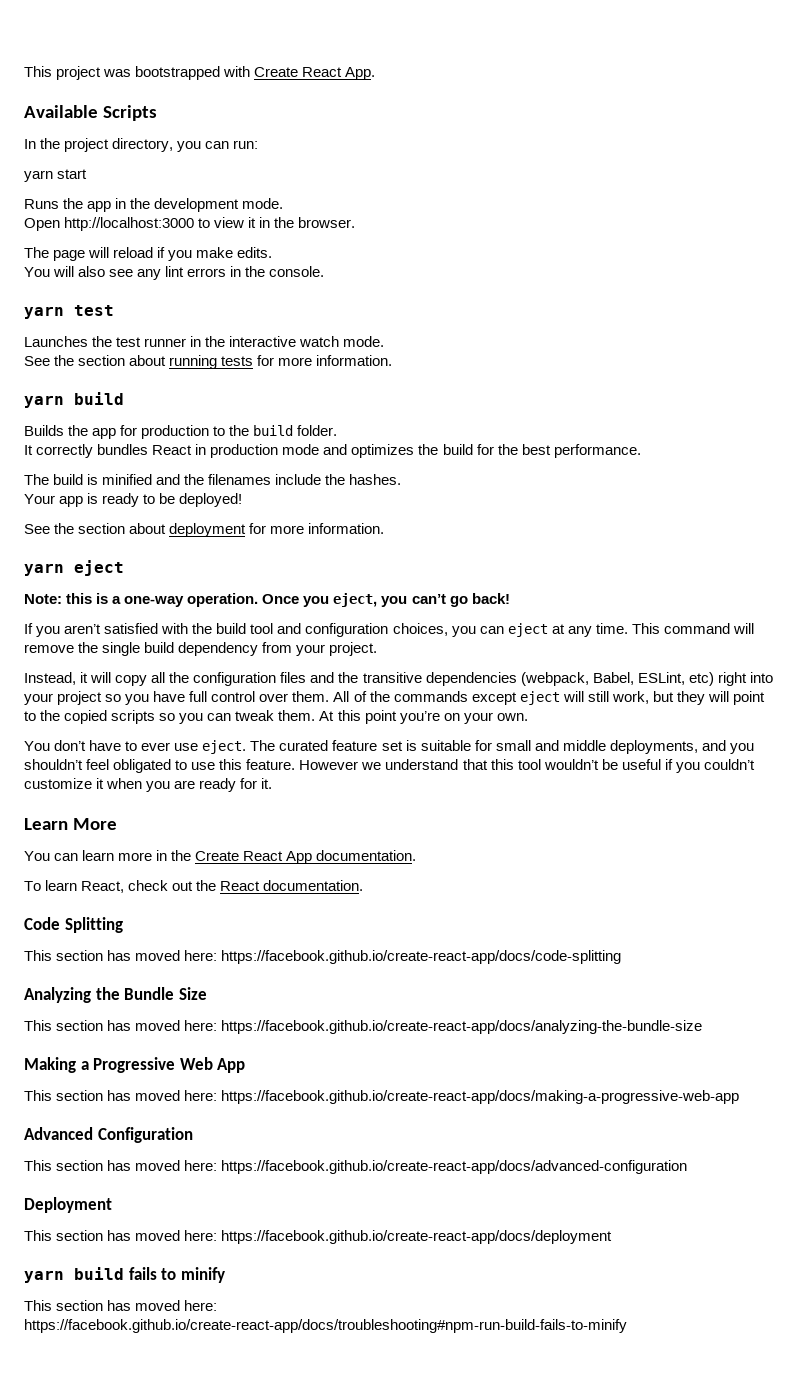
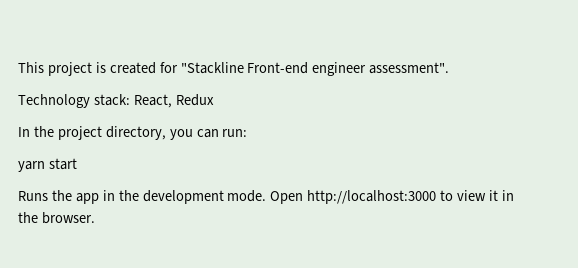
[103,66,376,80] [24,105,157,121] was bootstrapped with Create React App. // Available Scripts -> [95,62,450,76] [18,94,214,108] is created for "Stackline Front-end engineer assessment". // Technology stack: React, Redux
(284, 203) // -> (267, 196) none
[24,247,273,261] [24,266,325,280] [24,305,114,319] [24,336,385,347] [24,355,393,369] [24,392,124,408] [24,425,338,439] [24,444,641,458] [24,474,402,485] [24,493,243,507] [24,523,385,537] [24,560,124,576] [24,593,510,607] [24,623,754,637] [24,642,378,656] [24,672,773,686] [24,691,766,705] [24,710,528,724] [24,740,754,754] [24,759,755,773] [24,778,273,792] [24,818,117,830] [24,850,417,864] [24,880,364,893] [24,917,123,933] [24,950,622,964] [24,987,207,1003] [24,1020,703,1034] [24,1057,246,1073] [24,1090,740,1104] [24,1127,193,1143] [24,1160,688,1174] [24,1197,112,1213] [24,1230,613,1244] [24,1267,225,1283] [24,1300,218,1311] [24,1319,627,1333] // The page will reload if you make edits. // You will also see any lint errors in the console. // yarn test // Launches the test runner in the interactive watch mode. // See the section about running tests for more information. // yarn build // Builds the app for production to the build folder. // It correctly bundles React in production mode and optimizes the build for the best performance. // The build is minified and the filenames include the hashes. // Your app is ready to be deployed! // See the section about deployment for more information. // yarn eject // Note: this is a one-way operation. Once you eject, you can’t go back! // If you aren’t satisfied with the build tool and configuration choices, you can eject at any time. This command will remove the single build dependency from your project. // Instead, it will copy all the configuration files and the transitive dependencies (webpack, Babel, ESLint, etc) right into your project so you have full control over them. All of the commands except eject will still work, but they will point to the copied scripts so you can tweak them. At this point you’re on your own. // You don’t have to ever use eject. The curated feature set is suitable for small and middle deployments, and you shouldn’t feel obligated to use this feature. However we understand that this tool wouldn’t be useful if you couldn’t customize it when you are ready for it. // Learn More // You can learn more in the Create React App documentation. // To learn React, check out the React documentation. // Code Splitting // This section has moved here: https://facebook.github.io/create-react-app/docs/code-splitting // Analyzing the Bundle Size // This section has moved here: https://facebook.github.io/create-react-app/docs/analyzing-the-bundle-size // Making a Progressive Web App // This section has moved here: https://facebook.github.io/create-react-app/docs/making-a-progressive-web-app // Advanced Configuration // This section has moved here: https://facebook.github.io/create-react-app/docs/advanced-configuration // Deployment // This section has moved here: https://facebook.github.io/create-react-app/docs/deployment // yarn build fails to minify // This section has moved here: https://facebook.github.io/create-react-app/docs/troubleshooting#npm-run-build-fails-to-minify -> (95, 218) none

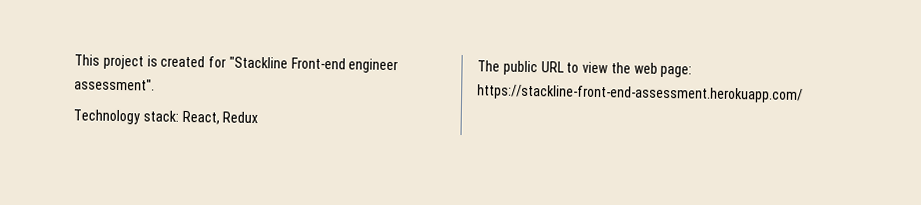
[18,126,248,140] [18,158,77,172] [18,190,514,204] [18,212,95,224] In the project directory, you can run: // yarn start // Runs the app in the development mode. Open http://localhost:3000 to view it in the browser. -> [477,60,693,78] [477,84,803,104] The public URL to view the web page: https://stackline-front-end-assessment.herokuapp.com/

